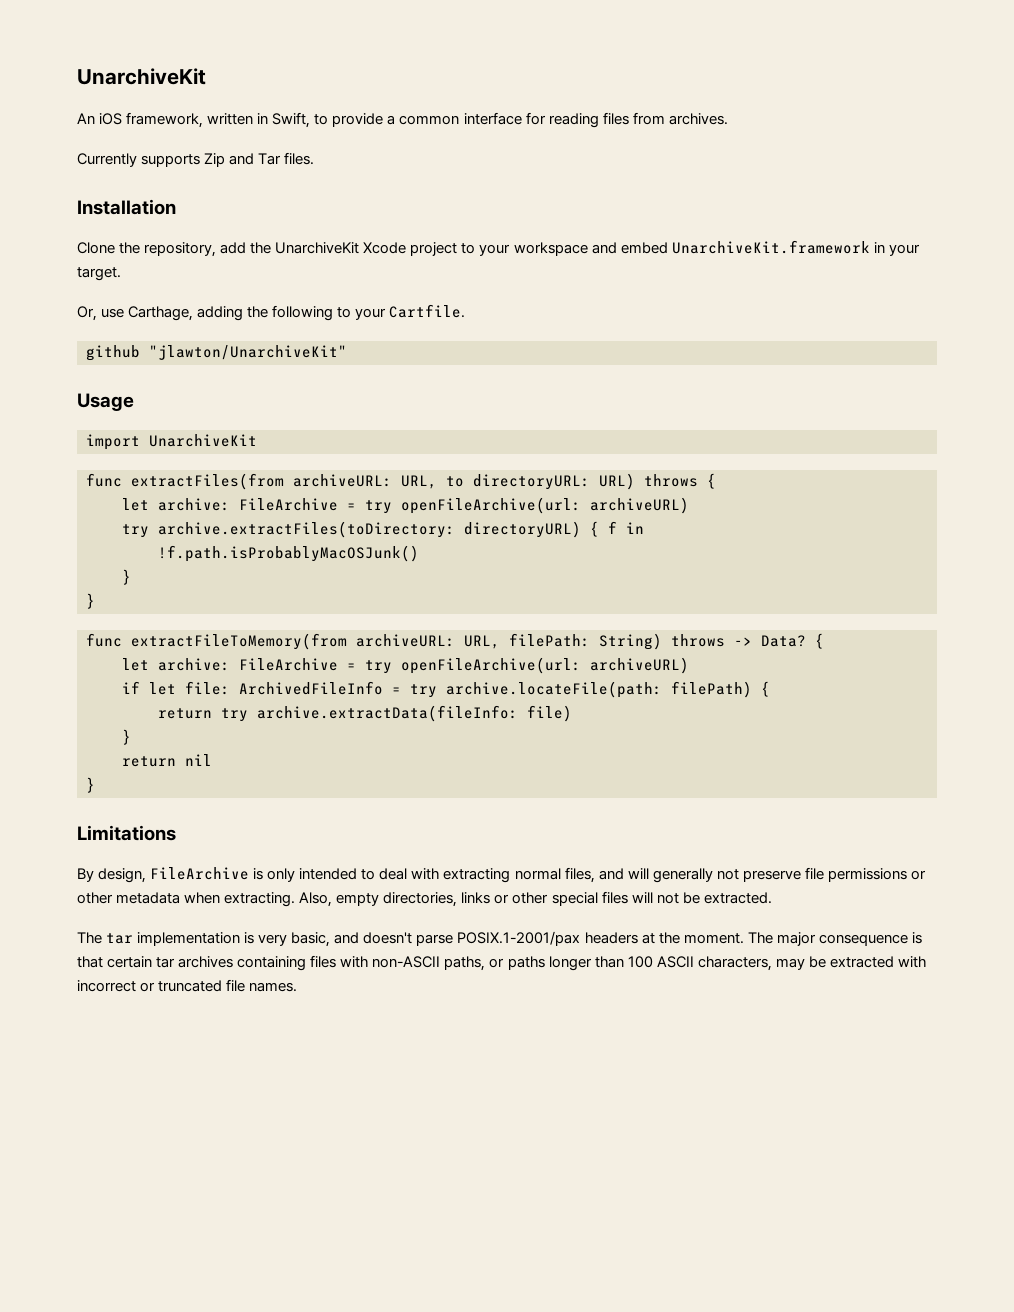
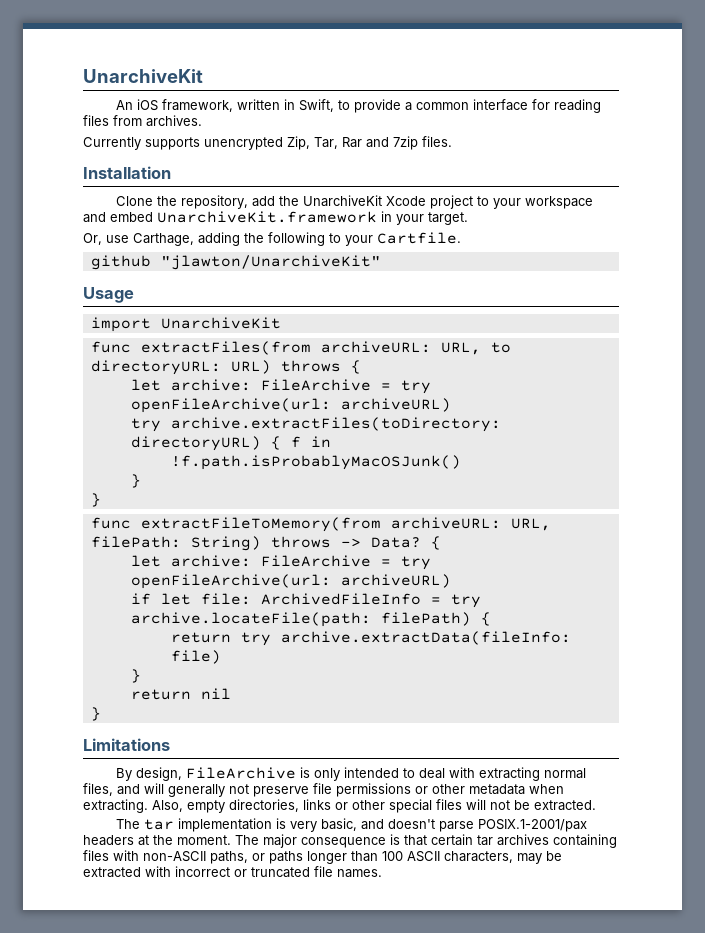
[204,153,282,167] Zip and Tar -> [204,136,418,150] unencrypted Zip, Tar, Rar and 7zip

